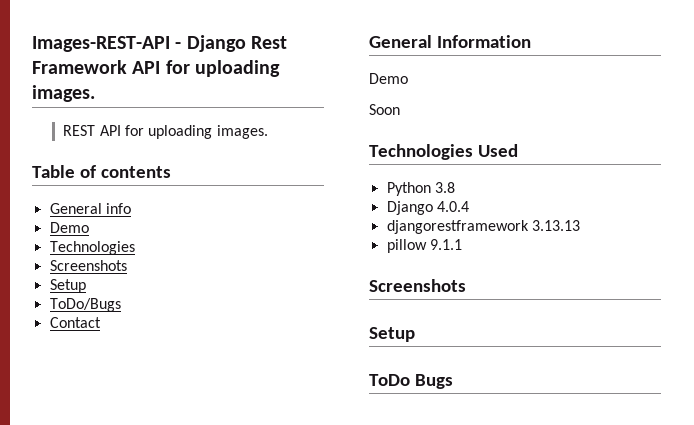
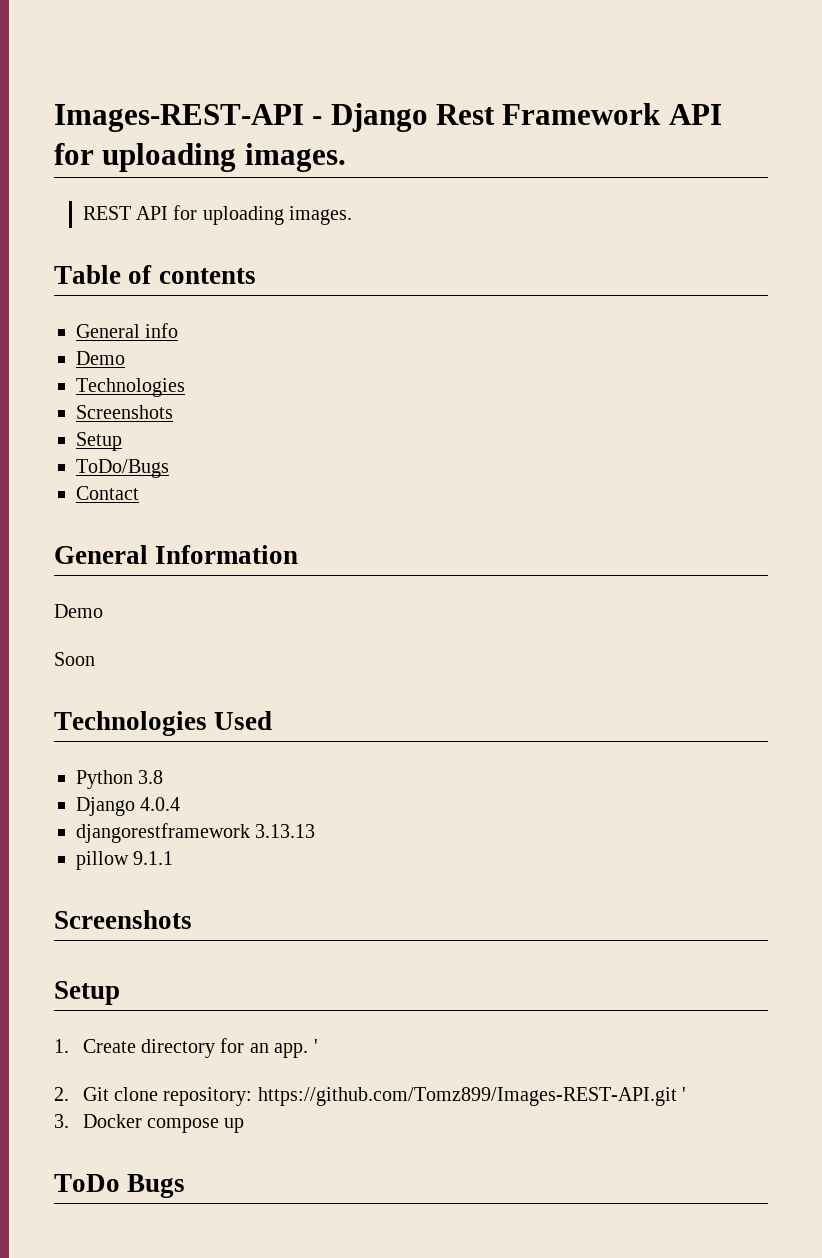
(415, 334) none -> [54,1038,318,1058] [54,1087,687,1106] [54,1114,245,1133] // 1. Create directory for an app. ' // 2. Git clone repository: https://github.com/Tomz899/Images-REST-API.git ' // 3. Docker compose up

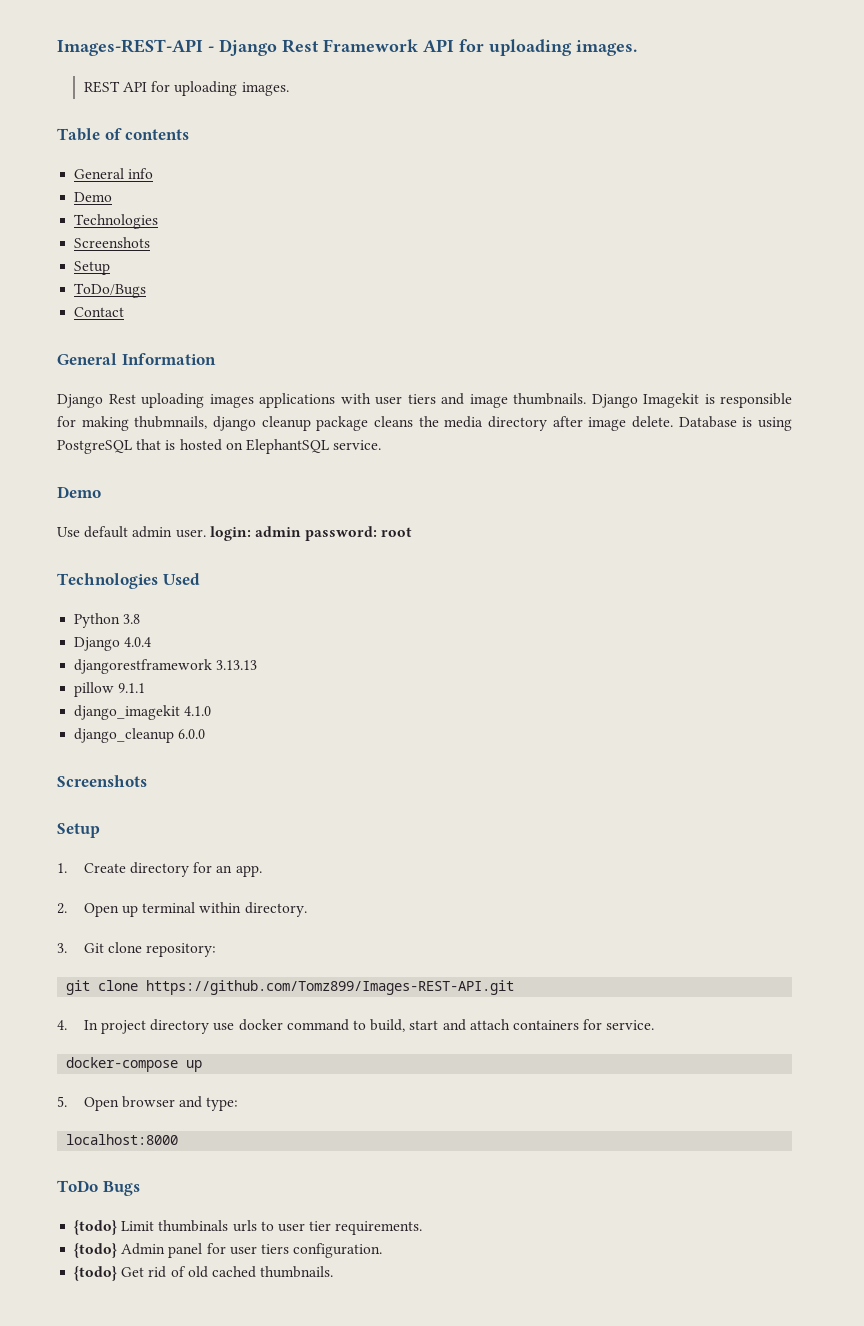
[54,604,103,618] [54,652,95,666] Demo // Soon -> [57,393,792,408] [57,416,792,431] [57,439,382,454] [57,486,101,498] [57,526,413,541] Django Rest uploading images applications with user tiers and image thumbnails. Django Imagekit is responsible for making thubmnails, django cleanup package cleans the media directory after image delete. Database is using PostgreSQL that is hosted on ElephantSQL service. // Demo // Use default admin user. login: admin password: root
(174, 858) none -> [74,705,212,720] [74,728,206,743] // django_imagekit 4.1.0 // django_cleanup 6.0.0
[313,1039,318,1053] [54,1087,69,1101] ' // 2. -> [57,902,307,917] [57,943,67,953] // 2. Open up terminal within directory. // 3.
(253, 1096) none -> [66,980,139,995] // git clone
[682,1087,687,1101] [54,1114,245,1133] [54,1174,186,1198] ' // 3. Docker compose up // ToDo Bugs -> [57,1019,655,1034] [66,1057,203,1072] [57,1096,239,1111] [66,1134,179,1145] [57,1180,140,1196] [74,1220,423,1235] [74,1243,383,1258] [74,1266,334,1281] // 4. In project directory use docker command to build, start and attach containers for service. // docker-compose up // 5. Open browser and type: // localhost:8000 // ToDo Bugs // {todo} Limit thumbinals urls to user tier requirements. // {todo} Admin panel for user tiers configuration. // {todo} Get rid of old cached thumbnails.

